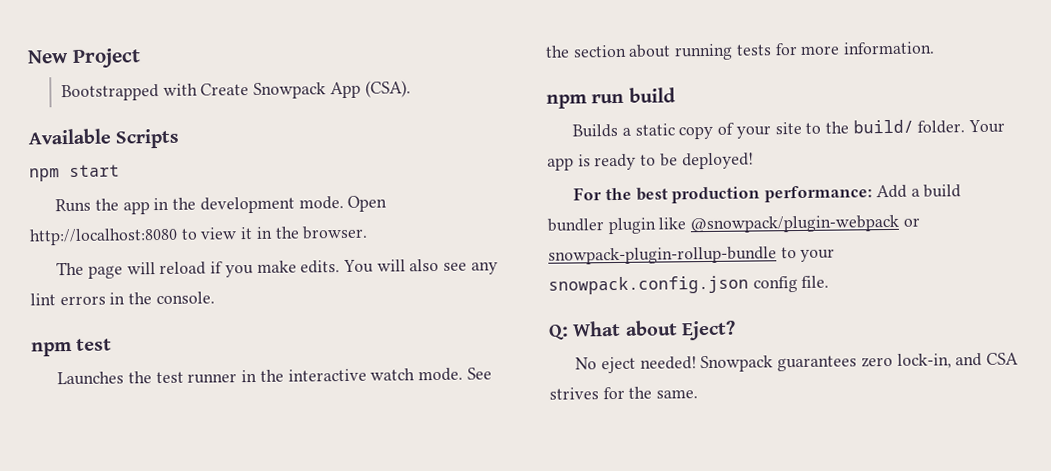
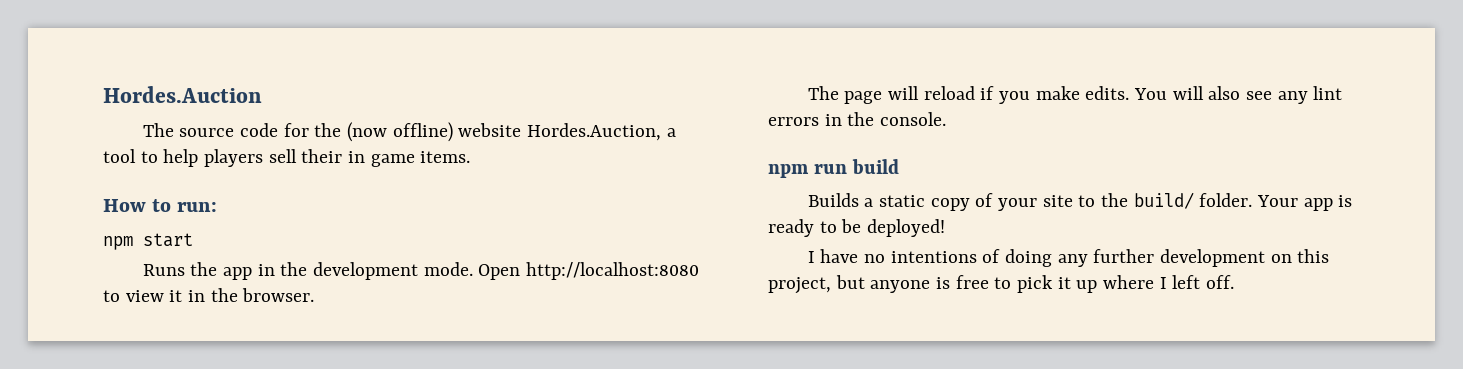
[27,48,141,68] [60,80,411,102] [28,128,181,149] New Project // Bootstrapped with Create Snowpack App (CSA). // Available Scripts -> [103,86,262,103] [142,122,676,142] [103,149,471,167] [103,199,218,212] Hordes.Auction // The source code for the (now offline) website Hordes.Auction, a tool to help players sell their in game items. // How to run:
[31,338,113,357] [57,367,492,386] [545,41,936,61] // npm test // Launches the test runner in the interactive watch mode. See the section about running tests for more information. -> (947, 119) none
[573,184,962,204] [547,214,920,235] [548,246,836,265] [548,275,830,295] [548,320,736,341] [575,352,1020,374] [549,386,699,400] For the best production performance: Add a build bundler plugin like @snowpack/plugin-webpack or snowpack-plugin-rollup-bundle to your snowpack.config.json config file. // Q: What about Eject? // No eject needed! Snowpack guarantees zero lock-in, and CSA strives for the same. -> [807,249,1330,267] [768,275,1235,294] I have no intentions of doing any further development on this project, but anyone is free to pick it up where I left off.

